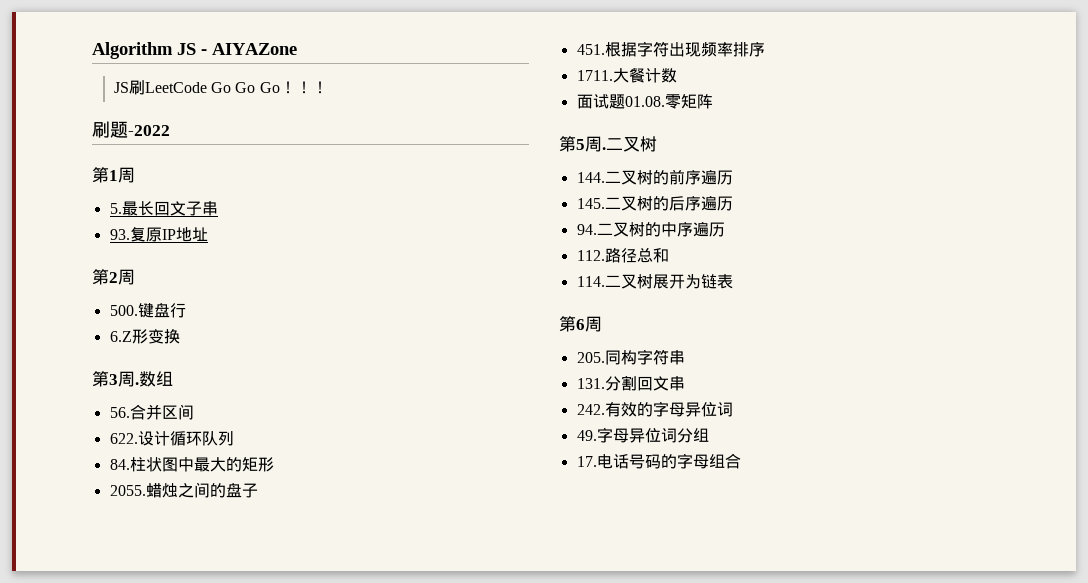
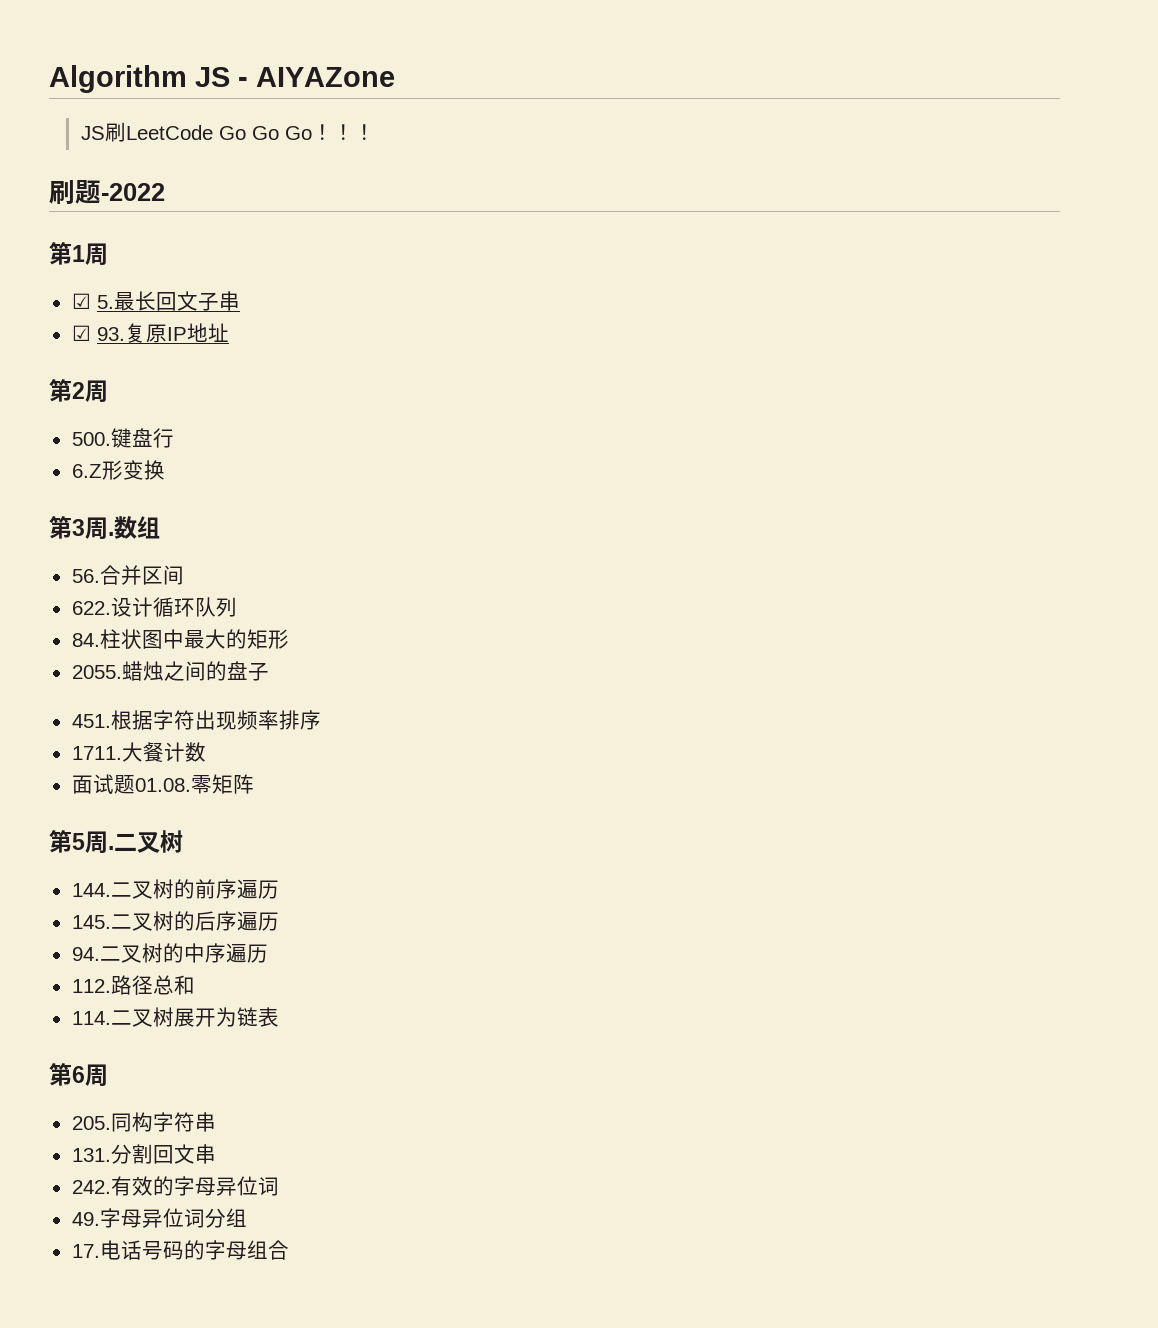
(135, 175) none -> [71,293,91,309] ☑
(218, 208) none -> [71,325,91,341] ☑

